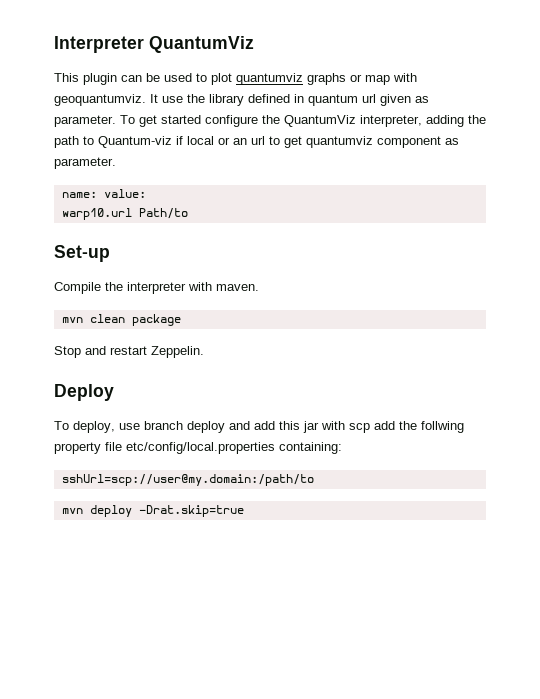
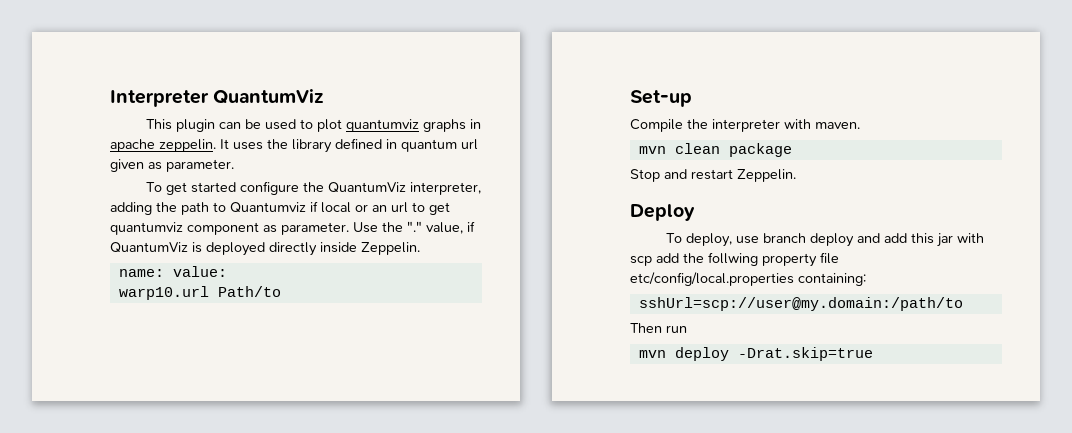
[350,73,417,85] [54,94,183,106] or map with geoquantumviz. It use -> [470,119,482,129] [110,139,263,152] in apache zeppelin. It uses
(116, 121) none -> (234, 165) //
[98,136,172,148] Quantum-viz -> [230,202,306,213] Quantumviz
(116, 163) none -> [353,221,475,234] [110,242,420,256] Use the "." value, if QuantumViz is deployed directly inside Zeppelin.
(314, 480) none -> [630,323,687,333] // Then run

